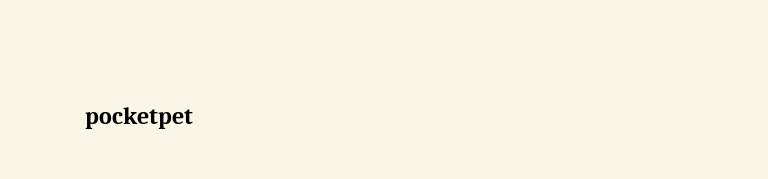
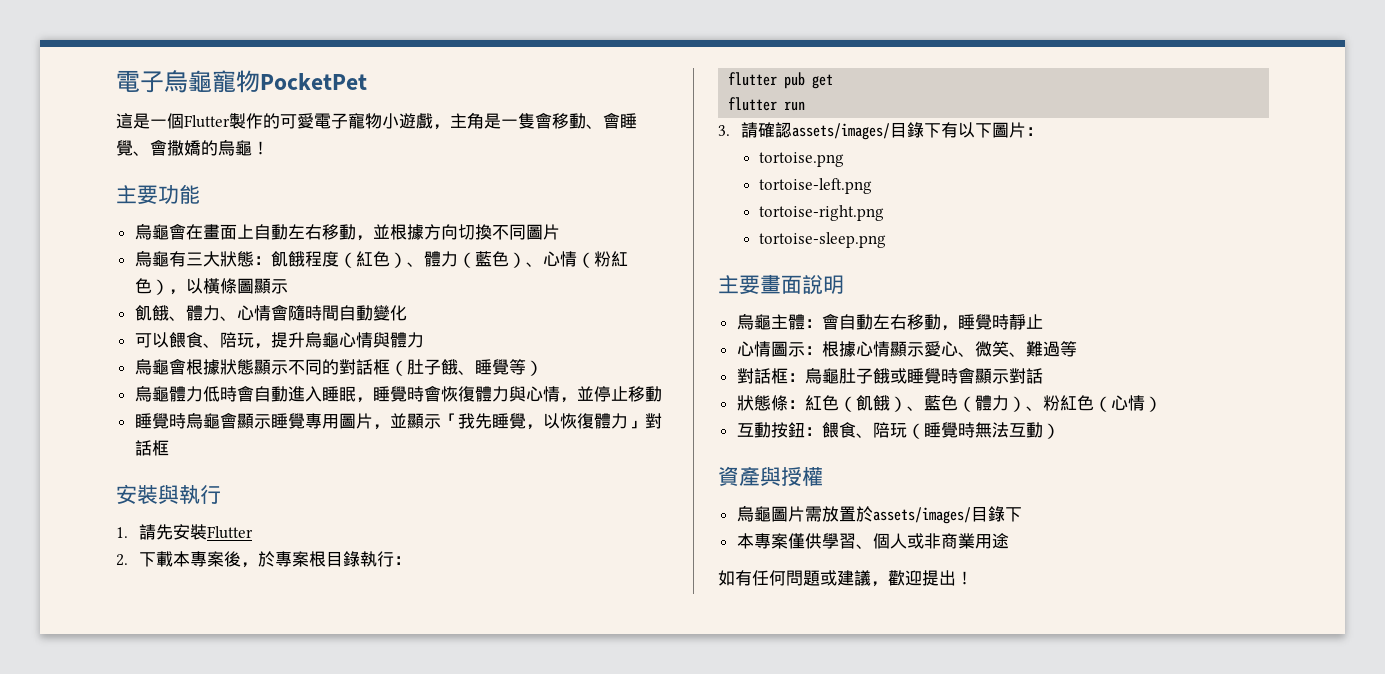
[85,107,193,129] pocketpet -> [116,70,367,93] [116,112,637,130] [116,139,269,156] [116,184,200,204] [134,223,560,241] [134,250,628,268] [134,278,288,295] [134,304,407,321] [134,331,424,349] [134,358,543,376] [134,385,662,403] [134,412,662,430] [134,440,169,456] [116,484,221,504] [116,524,253,540] [116,551,411,568] [728,72,834,89] [728,97,806,111] [718,122,1043,140] [759,152,845,167] [759,178,873,194] [759,205,885,221] [759,232,887,248] [718,274,844,294] [736,313,1043,331] [736,341,1077,357] [736,367,1043,384] [736,395,1162,412] [736,422,1060,439] [718,466,823,486] [736,505,1022,524] [736,533,1009,549] [718,570,973,587] 電子烏龜寵物PocketPet // 這是一個Flutter製作的可愛電子寵物小遊戲，主角是一隻會移動、會睡覺、會撒嬌的烏龜！ // 主要功能 // 烏龜會在畫面上自動左右移動，並根據方向切換不同圖片 // 烏龜有三大狀態：飢餓程度（紅色）、體力（藍色）、心情（粉紅色），以橫條圖顯示 // 飢餓、體力、心情會隨時間自動變化 // 可以餵食、陪玩，提升烏龜心情與體力 // 烏龜會根據狀態顯示不同的對話框（肚子餓、睡覺等） // 烏龜體力低時會自動進入睡眠，睡覺時會恢復體力與心情，並停止移動 // 睡覺時烏龜會顯示睡覺專用圖片，並顯示「我先睡覺，以恢復體力」對話框 // 安裝與執行 // 1.請先安裝Flutter // 2.下載本專案後，於專案根目錄執行： // flutter pub get // flutter run // 3.請確認assets/images/目錄下有以下圖片： // tortoise.png // tortoise-left.png // tortoise-right.png // tortoise-sleep.png // 主要畫面說明 // 烏龜主體：會自動左右移動，睡覺時靜止 // 心情圖示：根據心情顯示愛心、微笑、難過等 // 對話框：烏龜肚子餓或睡覺時會顯示對話 // 狀態條：紅色（飢餓）、藍色（體力）、粉紅色（心情） // 互動按鈕：餵食、陪玩（睡覺時無法互動） // 資產與授權 // 烏龜圖片需放置於assets/images/目錄下 // 本專案僅供學習、個人或非商業用途 // 如有任何問題或建議，歡迎提出！

